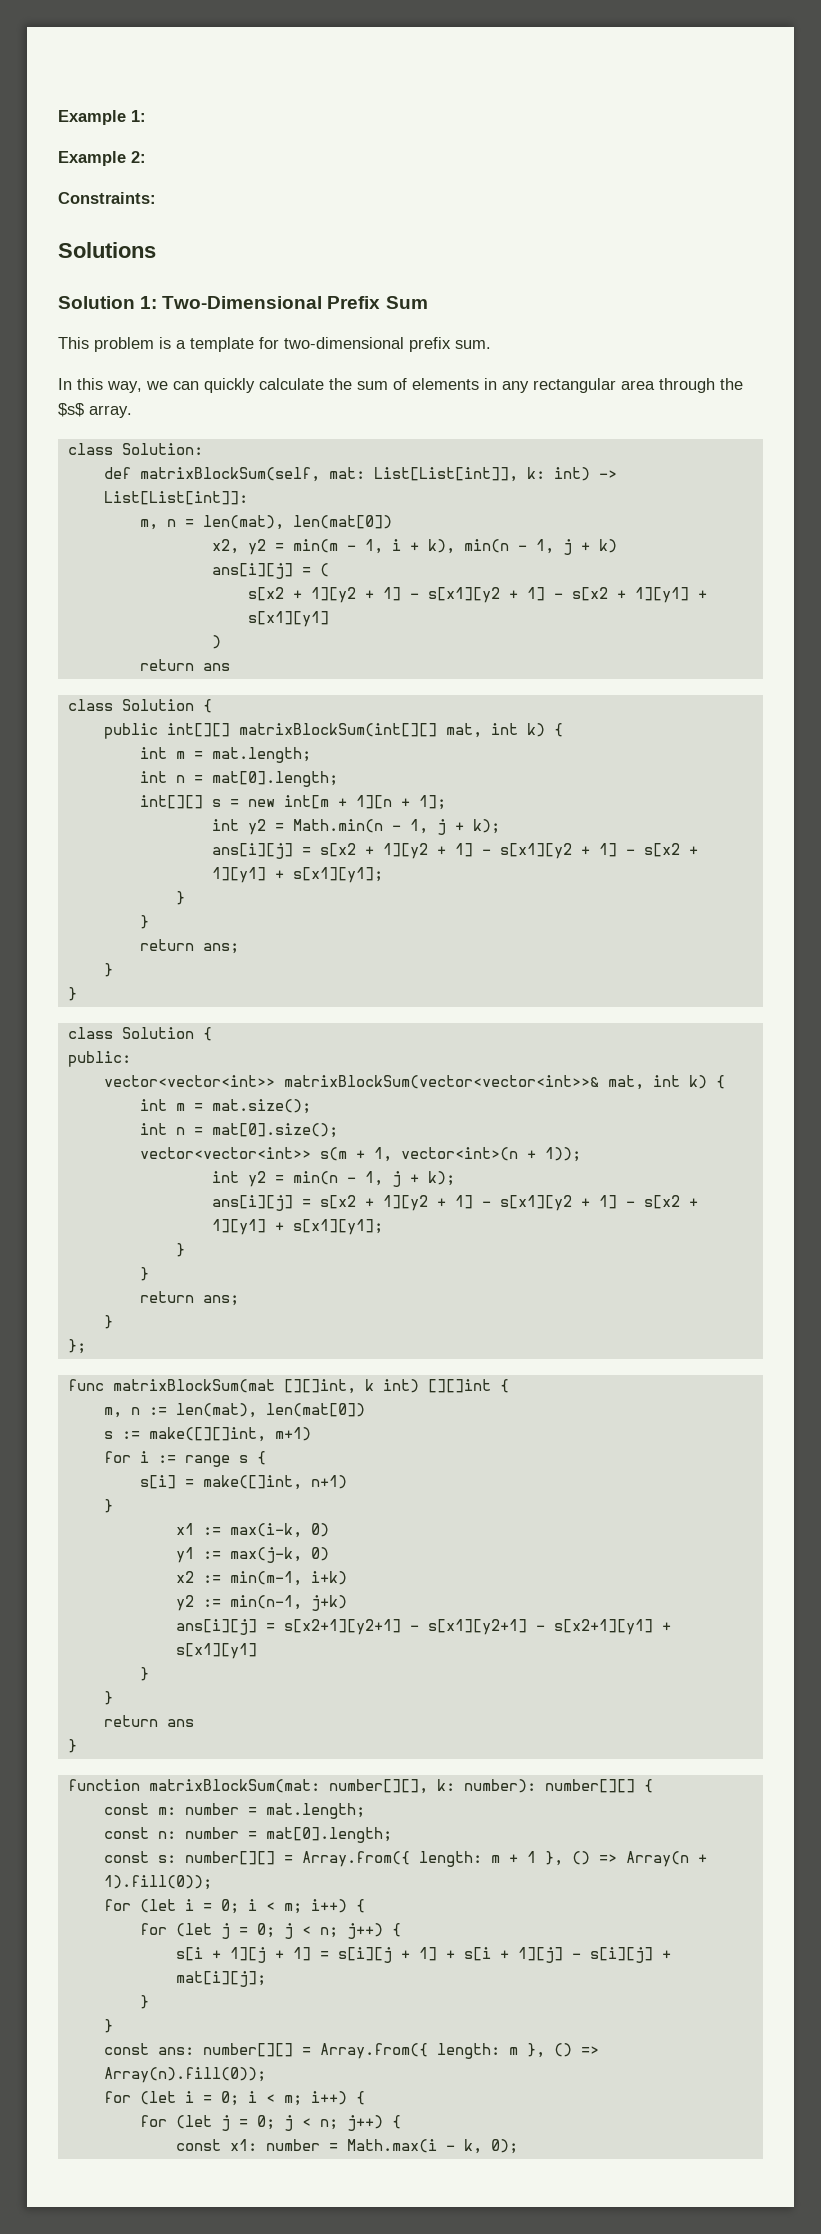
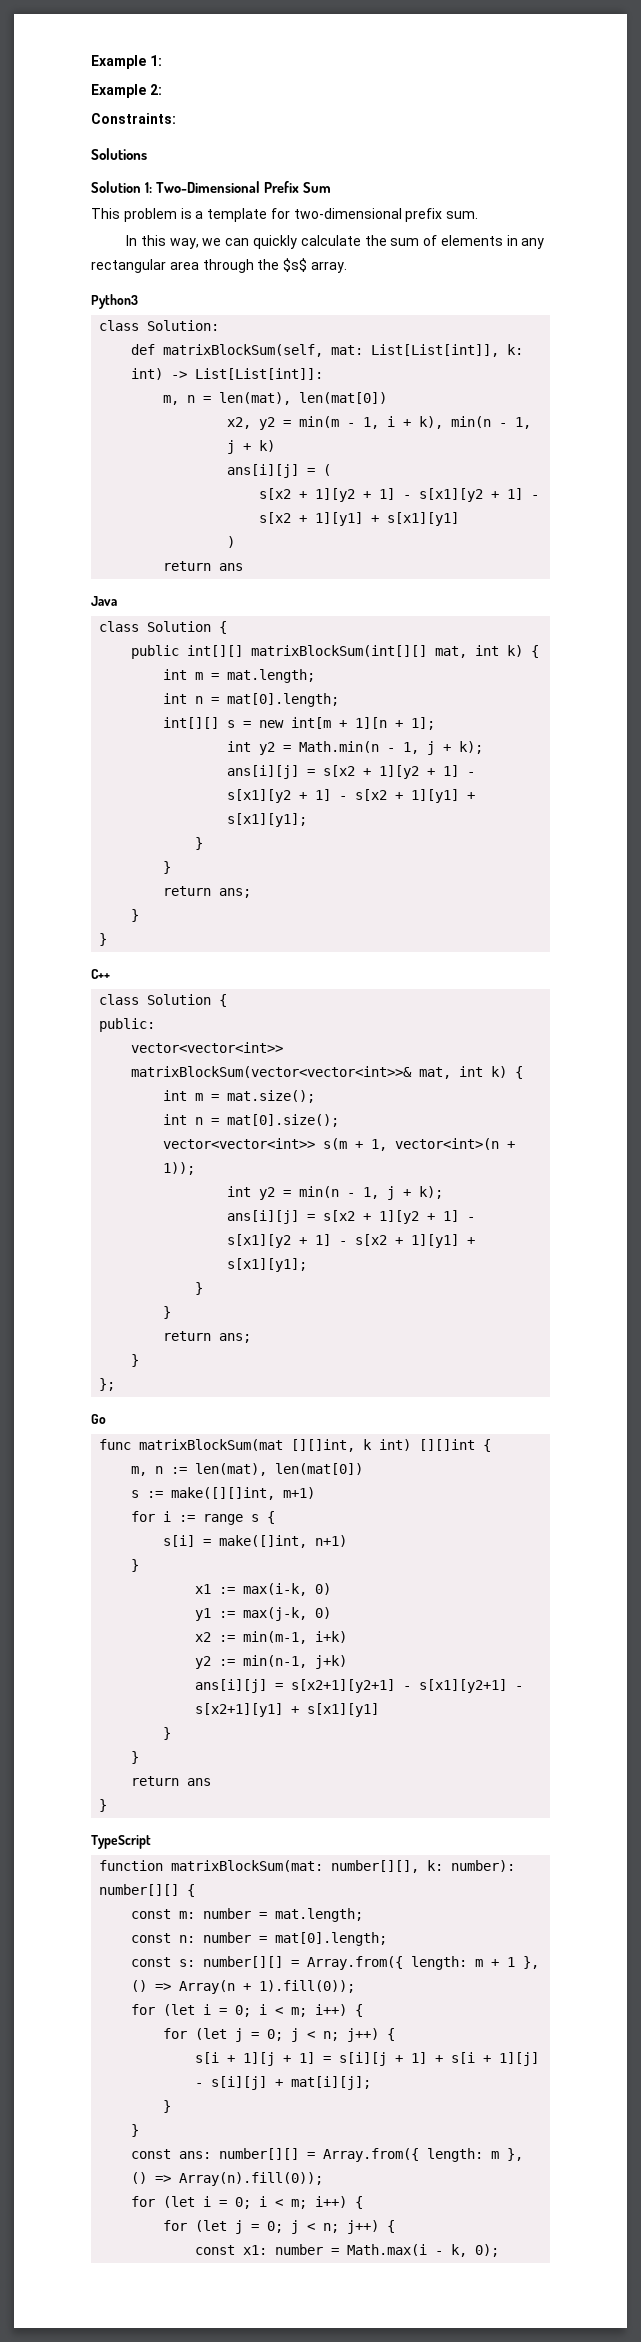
(132, 411) none -> [91,294,138,309] // Python3
(230, 667) none -> [91,596,117,606] // Java
(77, 994) none -> [91,969,110,979] // C++
(86, 1346) none -> [91,1414,106,1424] // Go
(77, 1746) none -> [91,1835,151,1849] // TypeScript

